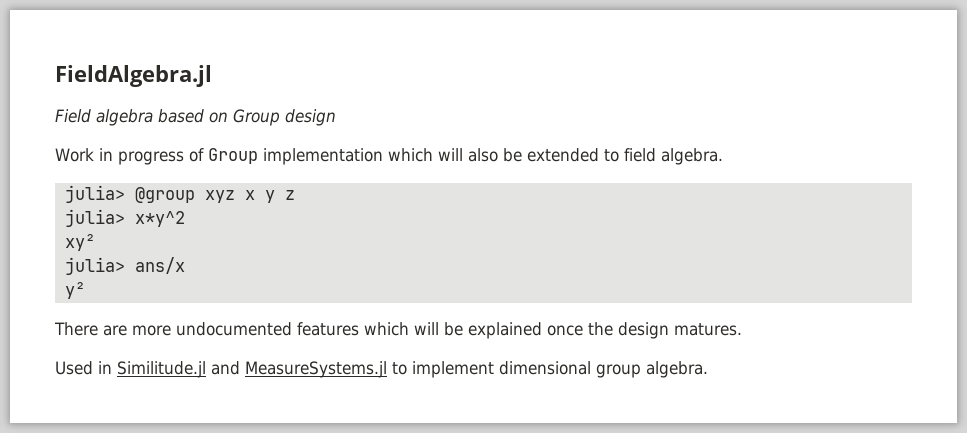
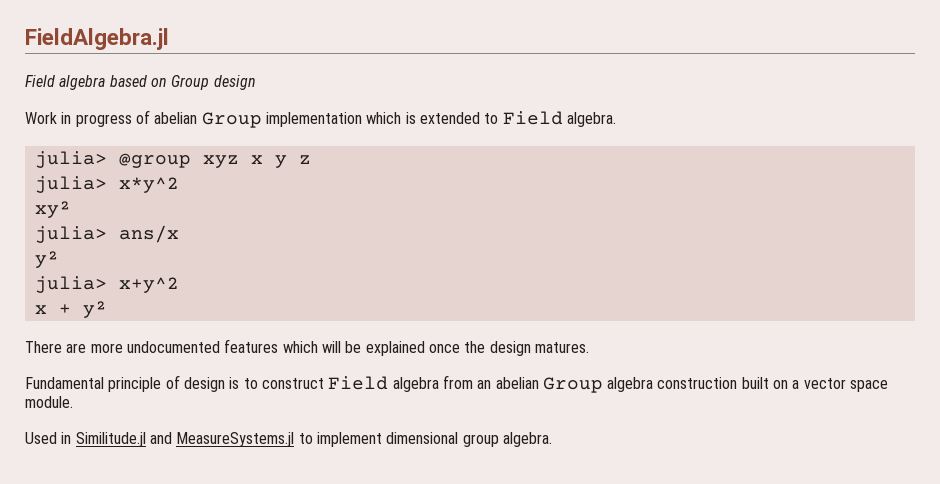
(204, 155) none -> [154,112,198,124] abelian
[437,148,522,162] will also be -> [405,112,416,124] is
[623,148,656,162] field -> [502,111,563,125] Field
(85, 290) none -> [34,276,179,293] [34,301,107,318] // julia> x+y^2 // x + y²
(742, 329) none -> [25,375,889,393] [25,396,73,408] // Fundamental principle of design is to construct Field algebra from an abelian Group algebra construction built on a vector space module.

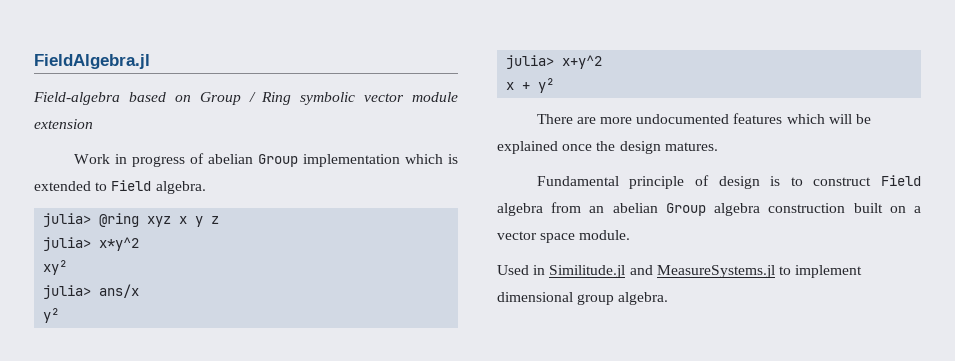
[25,75,106,90] Field algebra -> [33,92,120,105] Field-algebra
[213,75,256,90] design -> [248,92,458,105] [34,119,93,129] / Ring symbolic vector module extension
[118,153,191,168] @group -> [99,213,140,227] @ring

